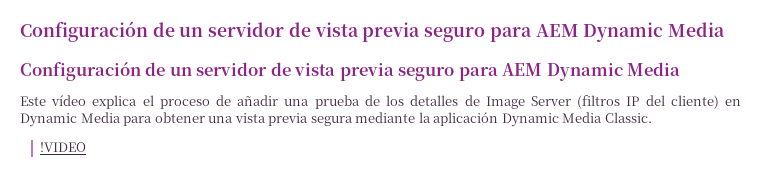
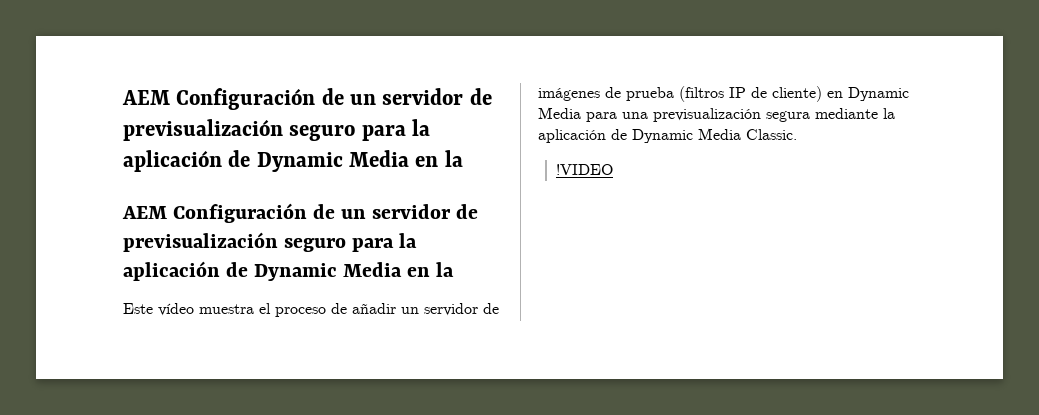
[20,21,725,42] [20,62,681,81] Configuración de un servidor de vista previa seguro para AEM Dynamic Media // Configuración de un servidor de vista previa seguro para AEM Dynamic Media -> [122,88,492,110] [123,119,431,141] [123,150,463,172] [122,203,479,223] [123,232,418,252] [123,261,455,281] AEM Configuración de un servidor de previsualización seguro para la aplicación de Dynamic Media en la // AEM Configuración de un servidor de previsualización seguro para la aplicación de Dynamic Media en la
[92,95,138,109] explica -> [199,304,254,314] muestra
[284,95,571,109] una prueba de los detalles de Image Server -> [401,303,499,316] [538,87,674,101] un servidor de imágenes de prueba
[645,95,665,106] del -> [751,87,767,98] de
[154,112,309,126] obtener una vista previa -> [622,108,761,122] una previsualización
(499, 119) none -> [611,129,627,140] de

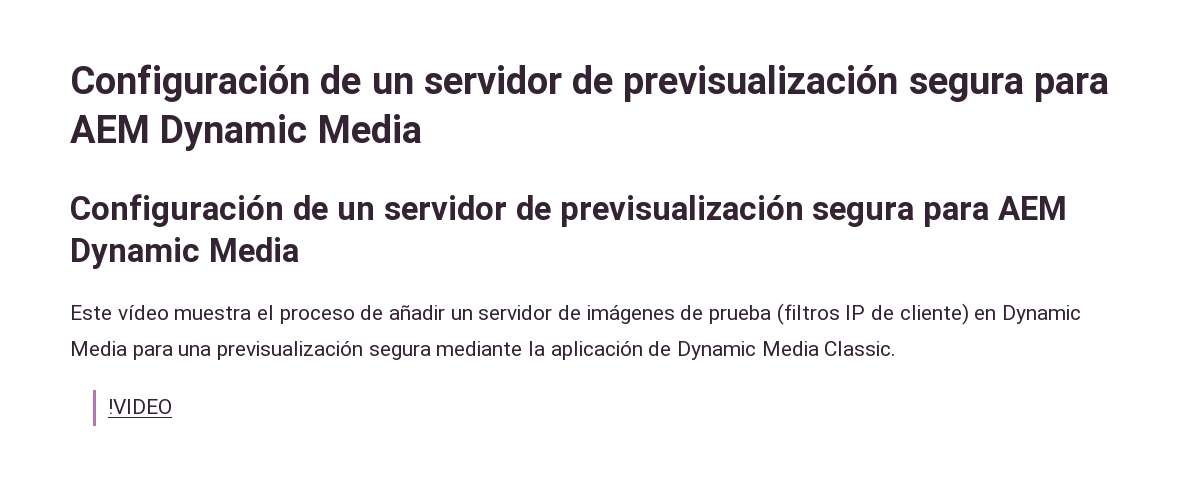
[122,88,492,110] [123,119,431,141] [123,150,463,172] [122,203,479,223] [123,232,418,252] [123,261,455,281] AEM Configuración de un servidor de previsualización seguro para la aplicación de Dynamic Media en la // AEM Configuración de un servidor de previsualización seguro para la aplicación de Dynamic Media en la -> [70,64,1109,102] [70,114,422,151] [70,194,1068,227] [70,237,299,269] Configuración de un servidor de previsualización segura para AEM Dynamic Media // Configuración de un servidor de previsualización segura para AEM Dynamic Media

